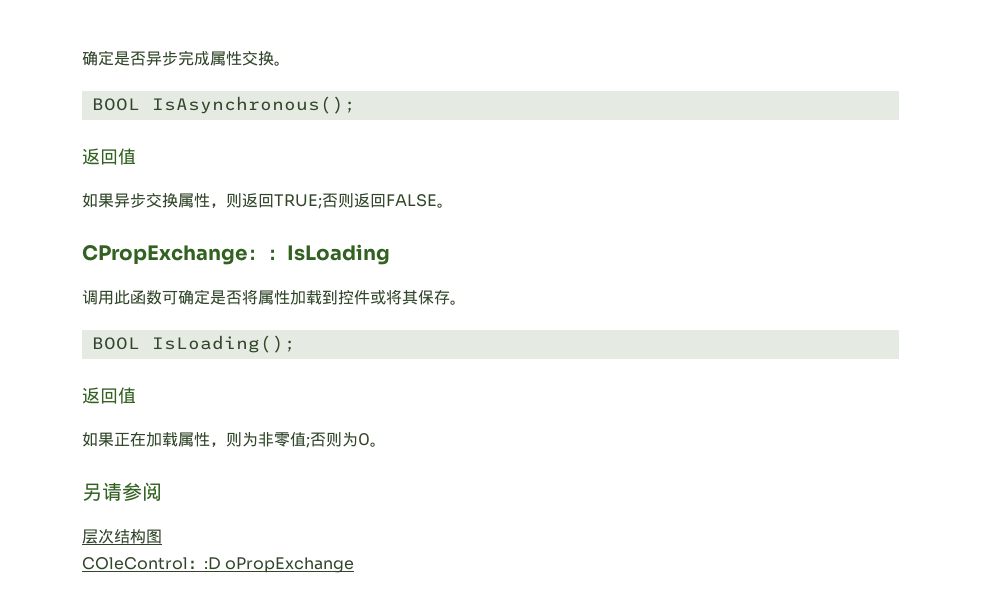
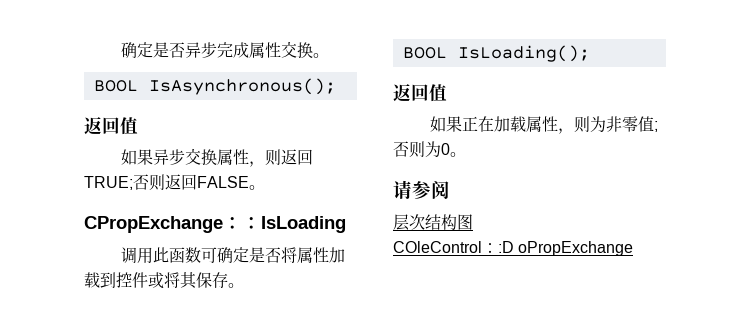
[82,483,102,501] 另 -> (466, 154) none

